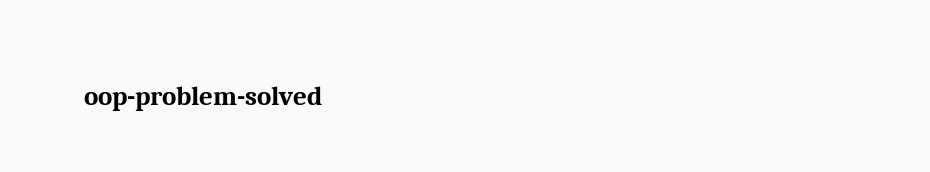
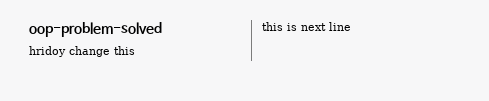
(322, 98) none -> [29,46,135,57] [262,22,351,31] // hridoy change this // this is next line

